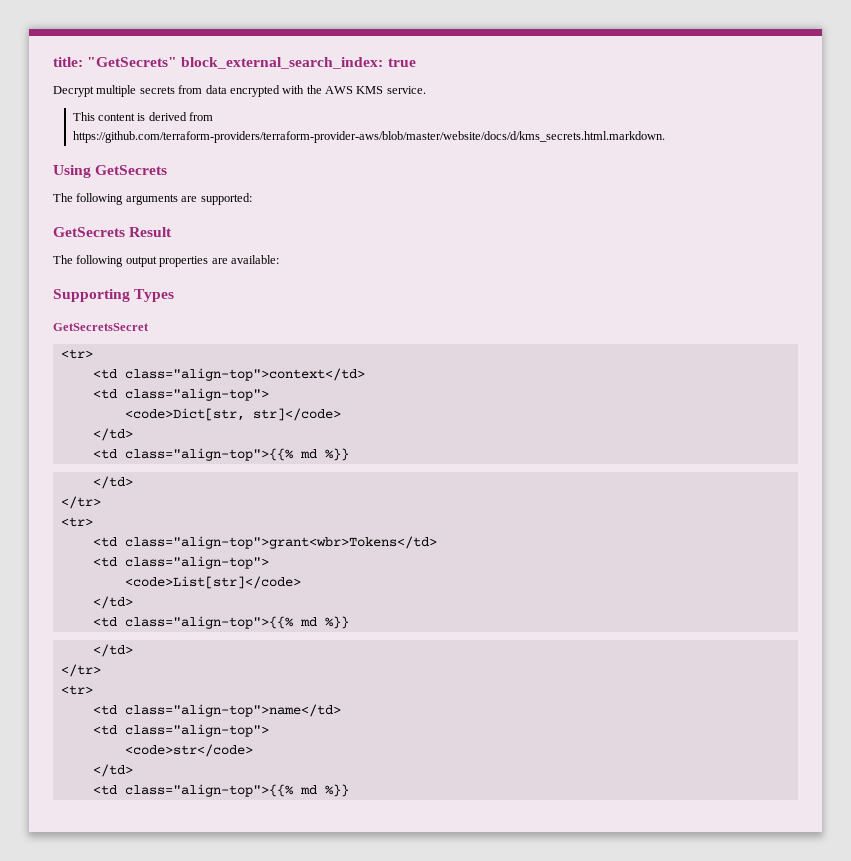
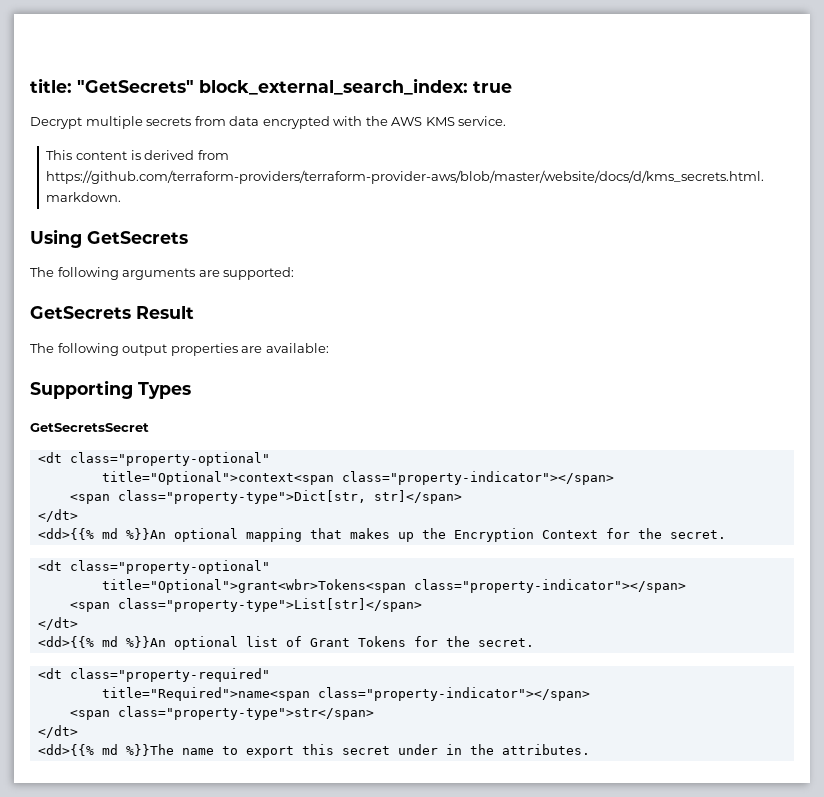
[60,349,93,359] [92,368,365,381] [92,388,269,401] [124,408,341,421] [92,428,133,441] [92,448,349,461] [92,476,133,489] [60,496,101,509] [60,517,93,527] [92,536,437,549] [92,556,269,569] [124,576,301,589] [92,596,133,609] [92,616,349,629] [92,644,133,657] [60,664,101,677] [60,685,93,695] [92,704,341,717] [92,724,269,737] [124,744,253,757] [92,764,133,777] [92,784,349,797] <tr> // <td class="align-top">context</td> // <td class="align-top"> // <code>Dict[str, str]</code> // </td> // <td class="align-top">{{% md %}} // </td> // </tr> // <tr> // <td class="align-top">grant<wbr>Tokens</td> // <td class="align-top"> // <code>List[str]</code> // </td> // <td class="align-top">{{% md %}} // </td> // </tr> // <tr> // <td class="align-top">name</td> // <td class="align-top"> // <code>str</code> // </td> // <td class="align-top">{{% md %}} -> [37,452,270,466] [101,471,614,485] [69,490,462,504] [37,509,78,522] [37,528,726,542] [37,560,270,574] [101,579,686,593] [69,598,422,612] [37,617,78,630] [37,636,534,650] [37,668,270,682] [101,687,590,701] [69,706,374,720] [37,725,78,738] [37,744,590,758] <dt class="property-optional" // title="Optional">context<span class="property-indicator"></span> // <span class="property-type">Dict[str, str]</span> // </dt> // <dd>{{% md %}}An optional mapping that makes up the Encryption Context for the secret. // <dt class="property-optional" // title="Optional">grant<wbr>Tokens<span class="property-indicator"></span> // <span class="property-type">List[str]</span> // </dt> // <dd>{{% md %}}An optional list of Grant Tokens for the secret. // <dt class="property-required" // title="Required">name<span class="property-indicator"></span> // <span class="property-type">str</span> // </dt> // <dd>{{% md %}}The name to export this secret under in the attributes.

